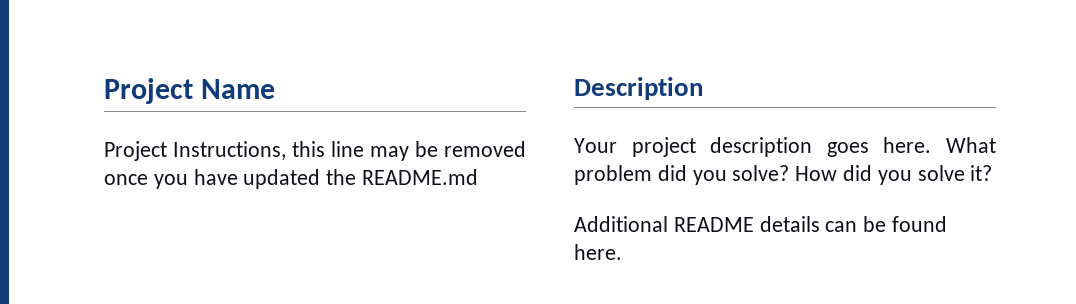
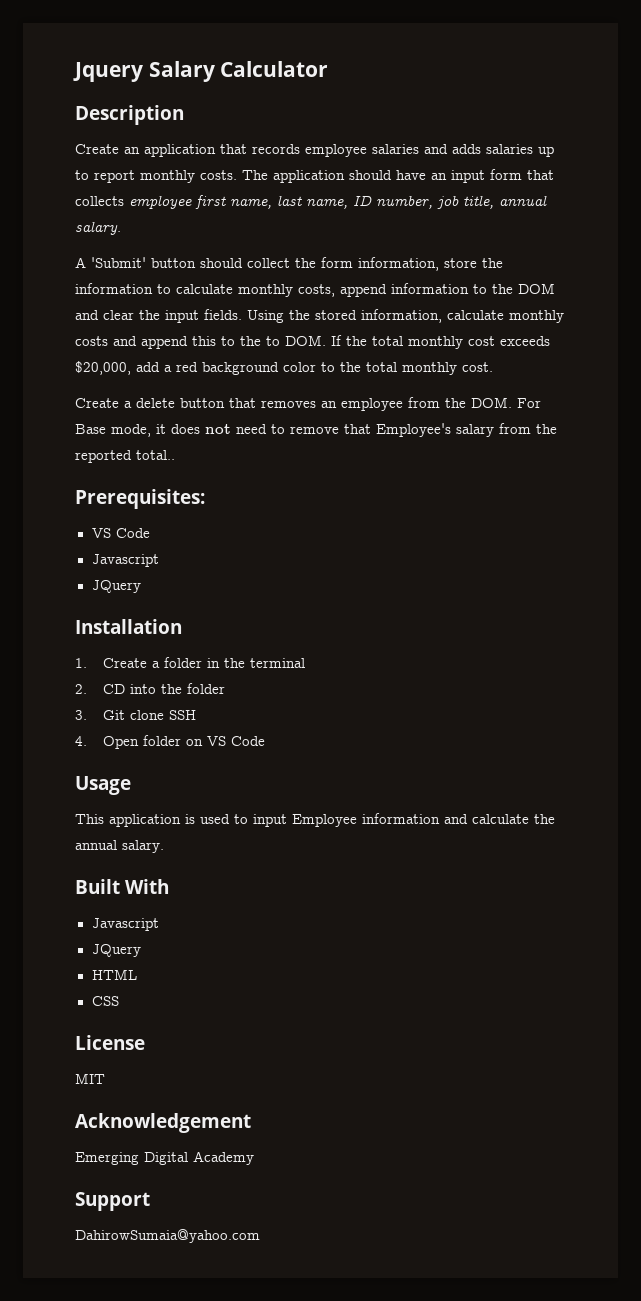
[104,78,276,104] [104,141,526,161] [104,169,479,189] [574,77,703,100] [574,137,996,157] [574,165,993,185] [574,216,948,232] [574,244,622,260] Project Name // Project Instructions, this line may be removed once you have updated the README.md // Description // Your project description goes here. What problem did you solve? How did you solve it? // Additional README details can be found here. -> [73,61,329,82] [75,105,184,125] [75,144,554,157] [75,169,554,183] [75,195,547,209] [75,221,121,235] [75,257,503,271] [75,283,555,297] [75,309,564,323] [75,335,550,349] [75,361,493,375] [75,397,541,411] [75,423,557,437] [75,450,175,463] [75,489,205,509] [91,528,150,538] [91,554,159,567] [91,580,141,593] [75,619,182,634] [75,657,305,668] [75,683,225,694] [75,710,196,720] [75,735,265,749] [75,776,131,795] [75,813,555,827] [75,840,164,853] [75,879,169,894] [91,918,159,931] [91,944,141,957] [91,969,137,980] [91,996,119,1006] [75,1035,145,1050] [75,1073,105,1084] [75,1113,251,1133] [75,1151,254,1165] [75,1192,150,1211] [75,1229,260,1243] Jquery Salary Calculator // Description // Create an application that records employee salaries and adds salaries up to report monthly costs. The application should have an input form that collects employee first name, last name, ID number, job title, annual salary. // A 'Submit' button should collect the form information, store the information to calculate monthly costs, append information to the DOM and clear the input fields. Using the stored information, calculate monthly costs and append this to the to DOM. If the total monthly cost exceeds $20,000, add a red background color to the total monthly cost. // Create a delete button that removes an employee from the DOM. For Base mode, it does not need to remove that Employee's salary from the reported total.. // Prerequisites: // VS Code // Javascript // JQuery // Installation // 1. Create a folder in the terminal // 2. CD into the folder // 3. Git clone SSH // 4. Open folder on VS Code // Usage // This application is used to input Employee information and calculate the annual salary. // Built With // Javascript // JQuery // HTML // CSS // License // MIT // Acknowledgement // Emerging Digital Academy // Support // DahirowSumaia@yahoo.com

